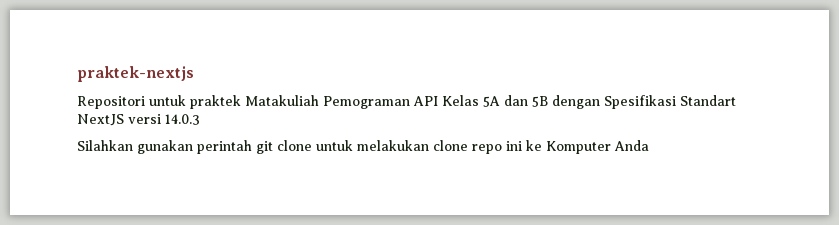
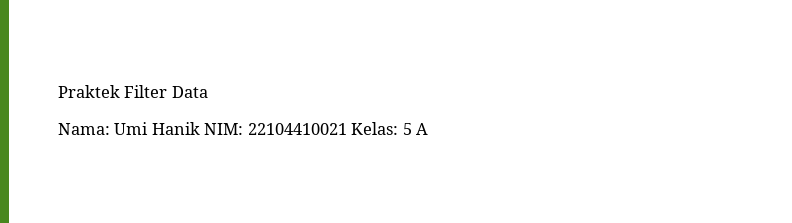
[77,66,194,82] [77,95,736,109] [77,114,200,126] [77,140,649,154] praktek-nextjs // Repositori untuk praktek Matakuliah Pemograman API Kelas 5A dan 5B dengan Spesifikasi Standart NextJS versi 14.0.3 // Silahkan gunakan perintah git clone untuk melakukan clone repo ini ke Komputer Anda -> [58,85,208,98] [58,122,429,135] Praktek Filter Data // Nama: Umi Hanik NIM: 22104410021 Kelas: 5 A

